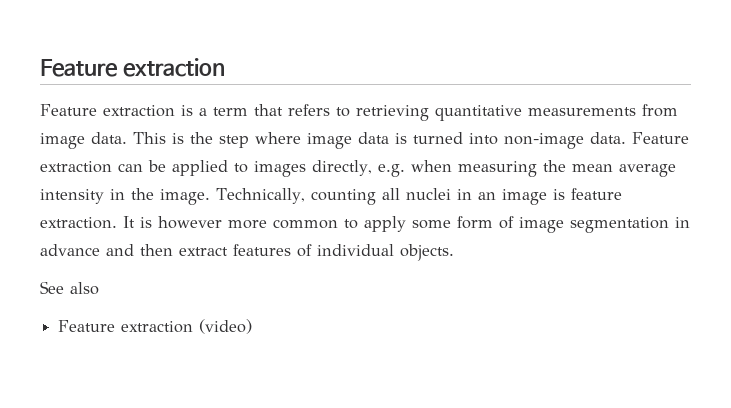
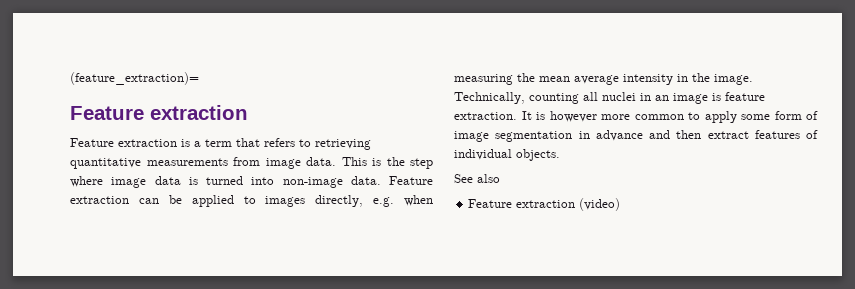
(40, 68) none -> [70,72,199,85] (feature_extraction)= //

